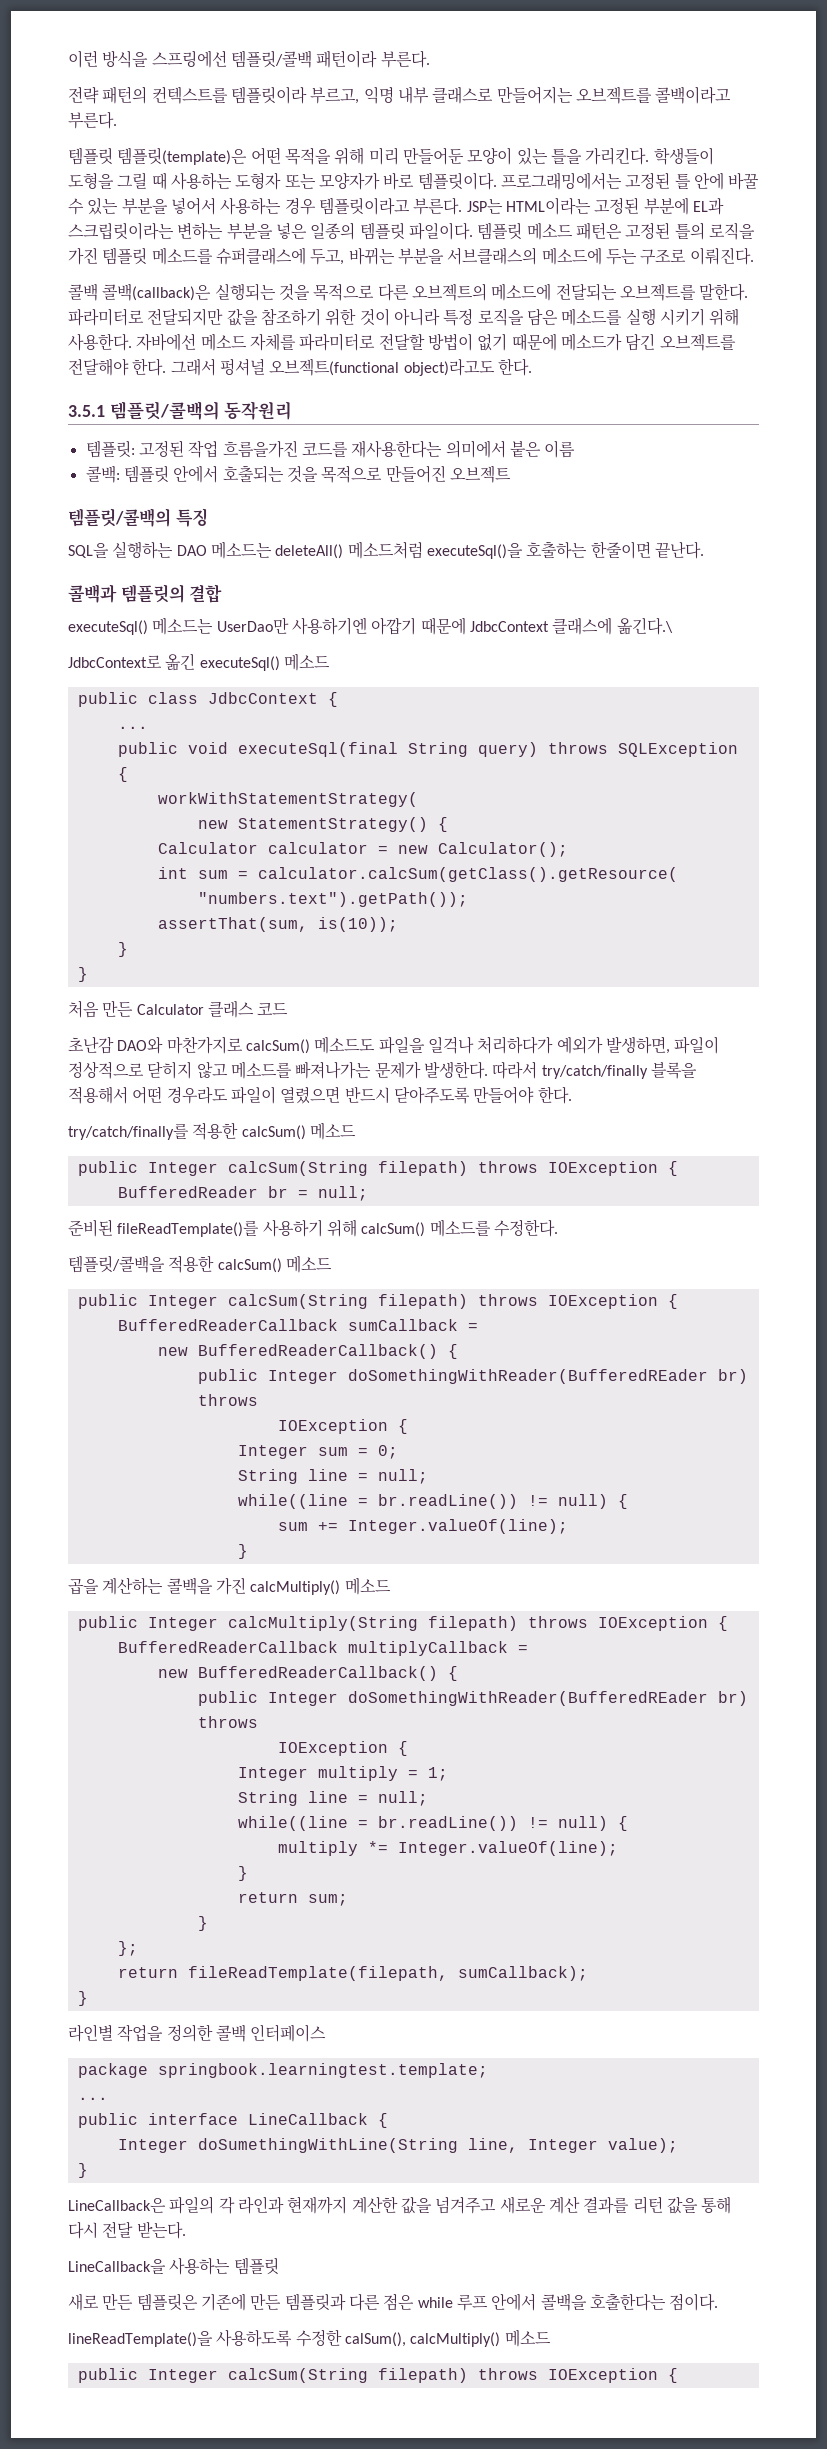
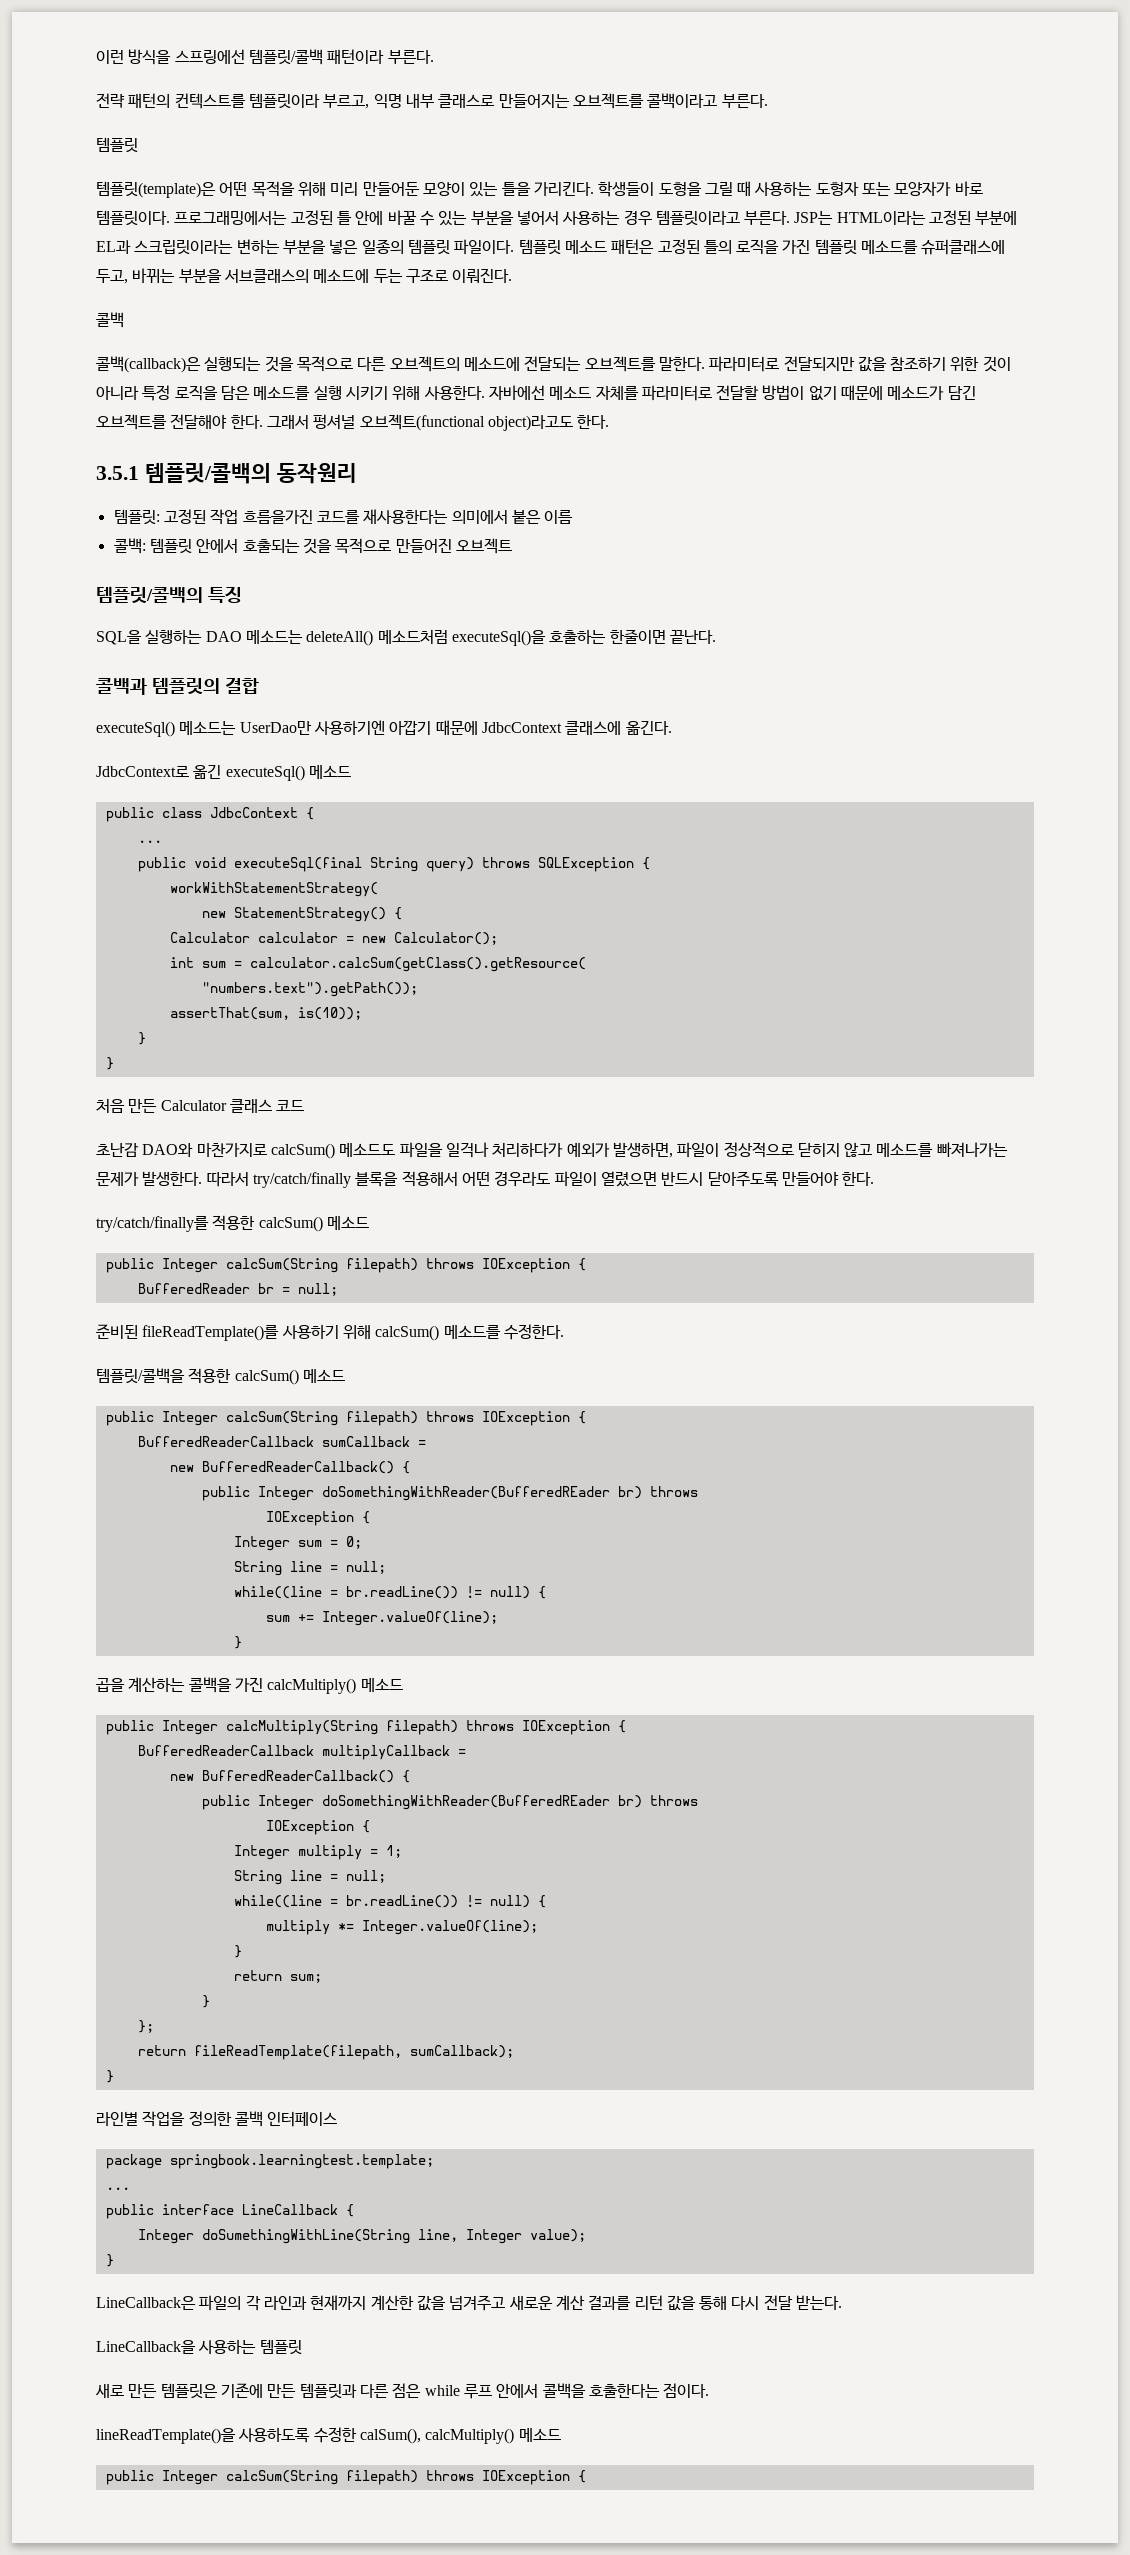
(113, 156) none -> (138, 145) //
(98, 292) none -> (124, 320) //
[616,617,673,635] 옮긴다.\ -> [625,720,672,735] 옮긴다.

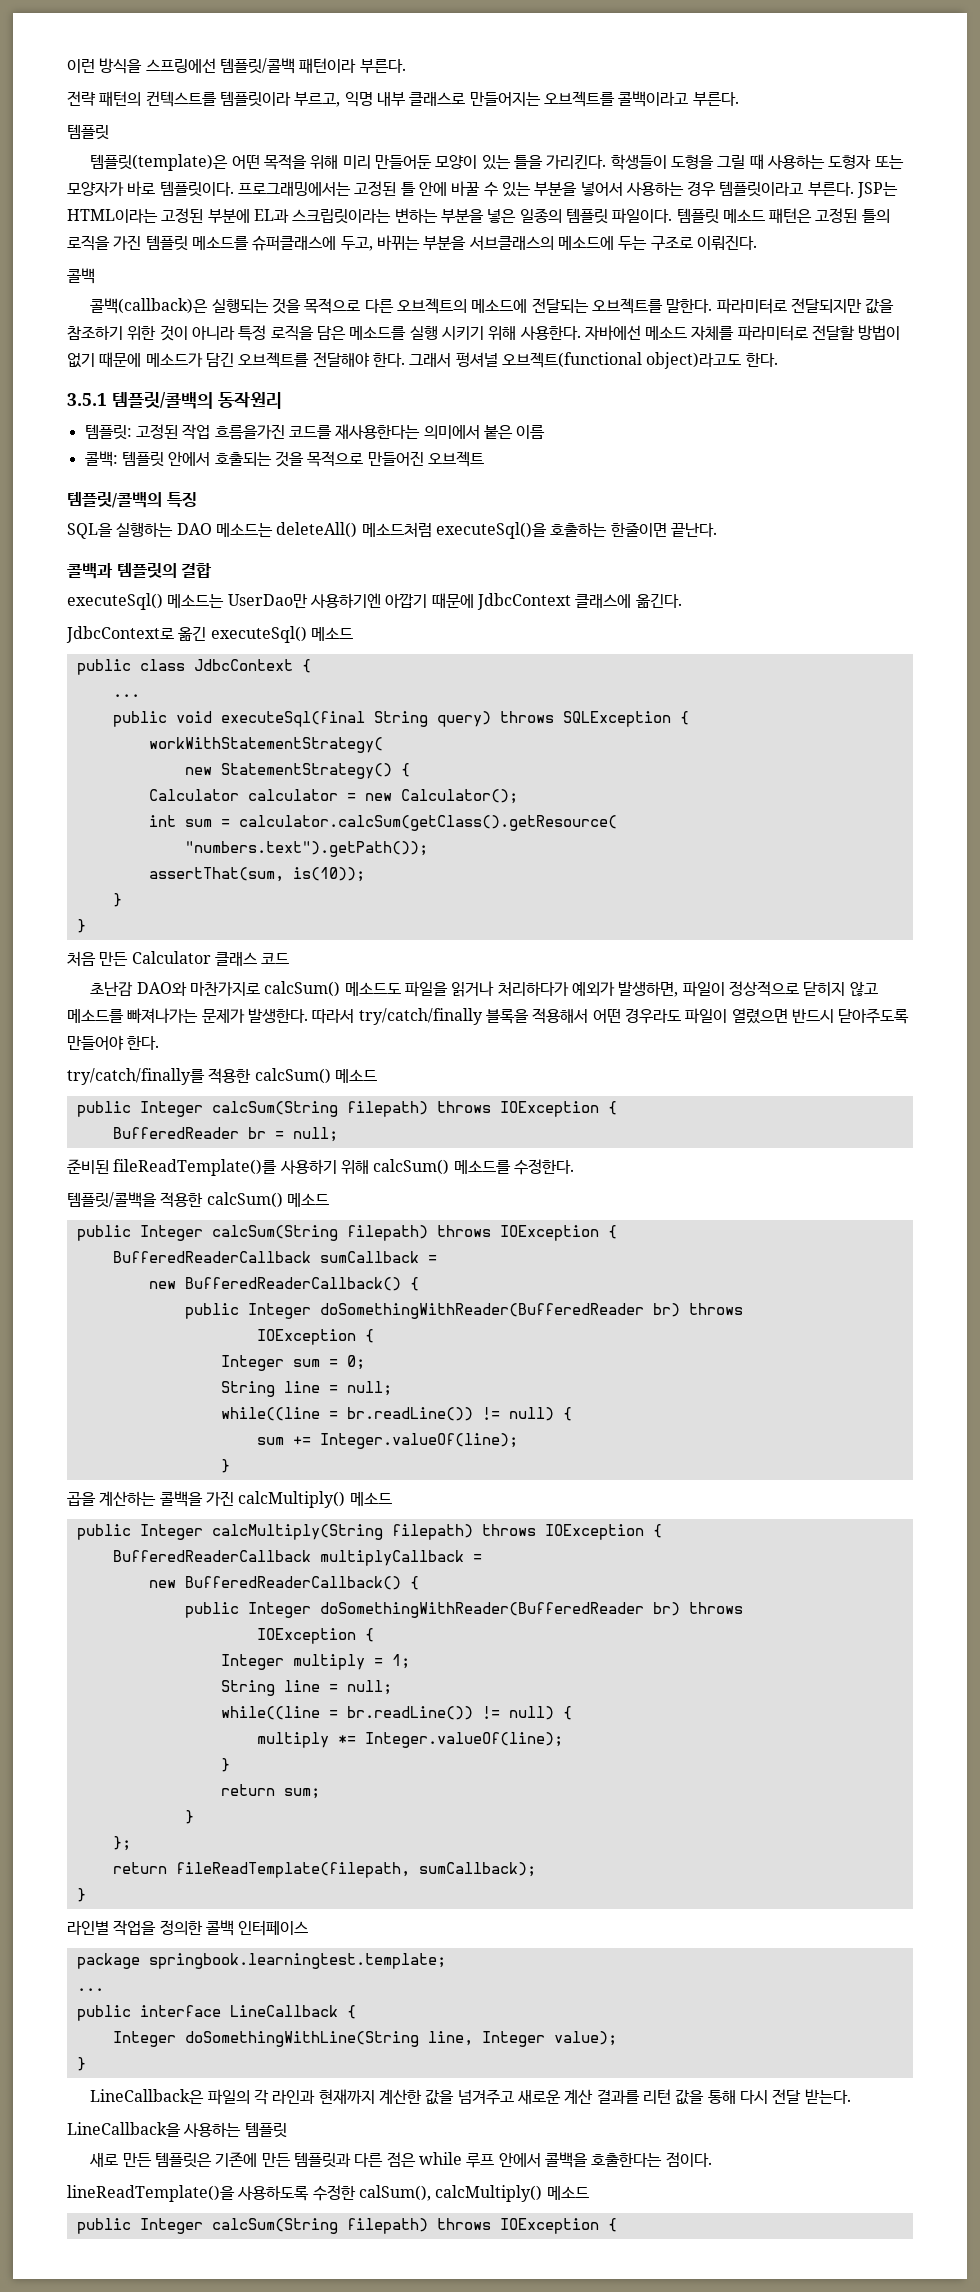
[445,1142,489,1158] 일걱나 -> [451,981,495,997] 읽거나
[321,1486,610,1501] doSomethingWithReader(BufferedREader -> [319,1303,644,1319] doSomethingWithReader(BufferedReader
[321,1795,610,1810] doSomethingWithReader(BufferedREader -> [319,1602,644,1618] doSomethingWithReader(BufferedReader
[201,2229,410,2244] doSumethingWithLine(String -> [184,2031,419,2047] doSomethingWithLine(String

